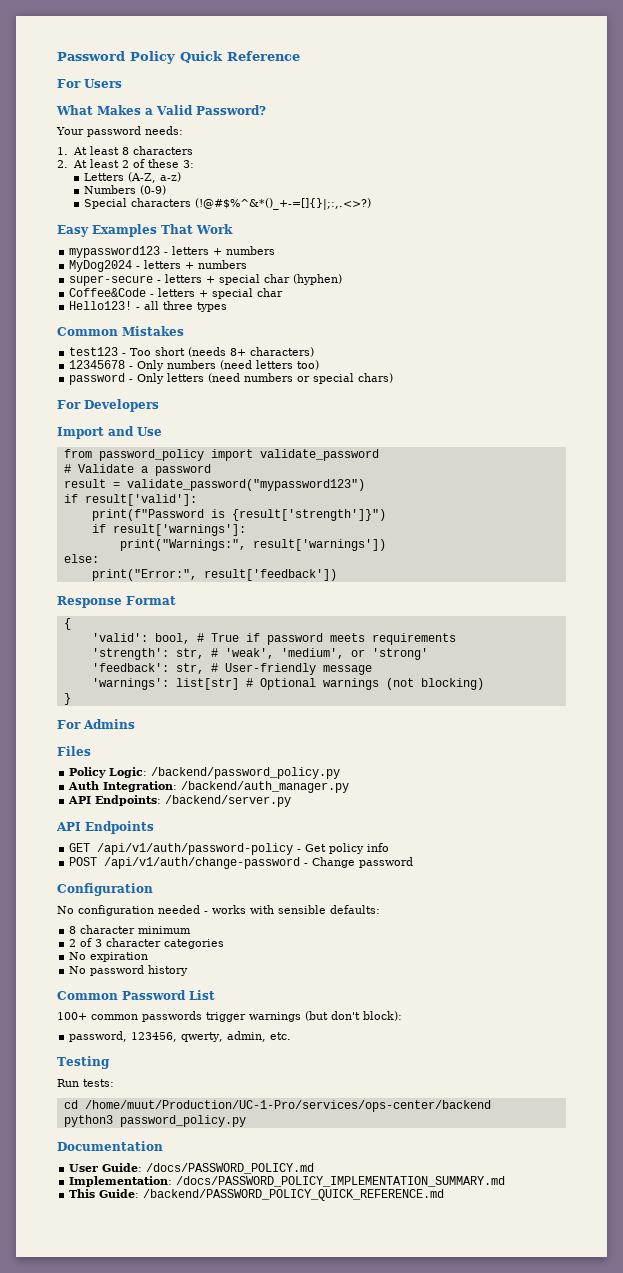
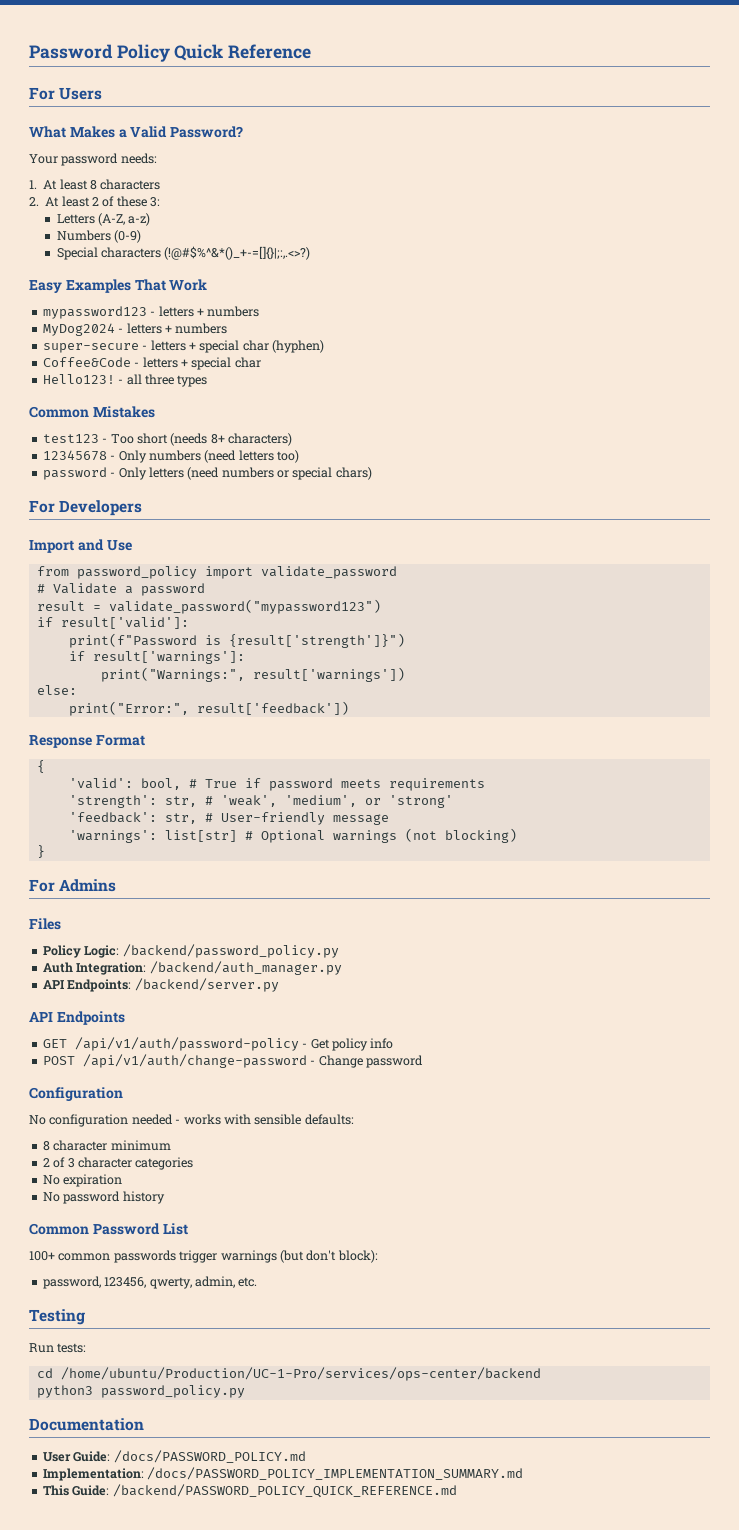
[84,1100,491,1112] /home/muut/Production/UC-1-Pro/services/ops-center/backend -> [60,1367,541,1381] /home/ubuntu/Production/UC-1-Pro/services/ops-center/backend

